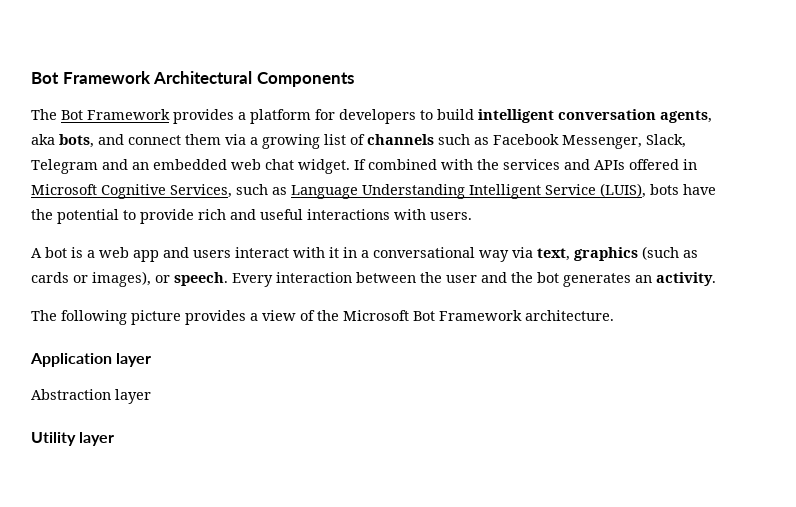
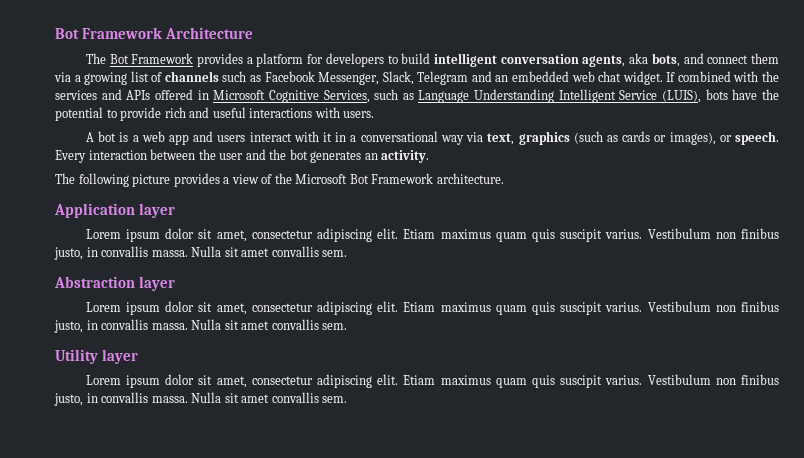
[31,71,354,87] Bot Framework Architectural Components -> [55,27,254,39] Bot Framework Architecture
[31,389,151,404] [31,432,115,446] Abstraction layer // Utility layer -> [85,228,780,242] [54,246,348,260] [54,276,175,291] [85,301,780,315] [54,319,348,333] [55,349,138,364] [85,374,780,388] [54,392,348,406] Lorem ipsum dolor sit amet, consectetur adipiscing elit. Etiam maximus quam quis suscipit varius. Vestibulum non finibus justo, in convallis massa. Nulla sit amet convallis sem. // Abstraction layer // Lorem ipsum dolor sit amet, consectetur adipiscing elit. Etiam maximus quam quis suscipit varius. Vestibulum non finibus justo, in convallis massa. Nulla sit amet convallis sem. // Utility layer // Lorem ipsum dolor sit amet, consectetur adipiscing elit. Etiam maximus quam quis suscipit varius. Vestibulum non finibus justo, in convallis massa. Nulla sit amet convallis sem.

